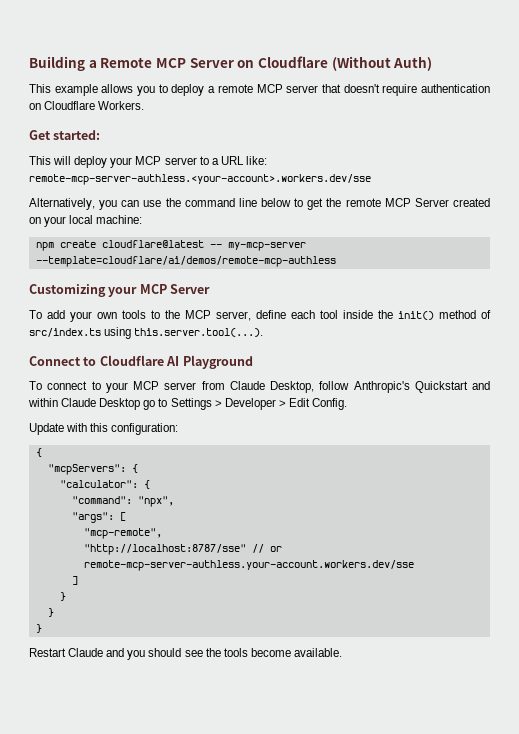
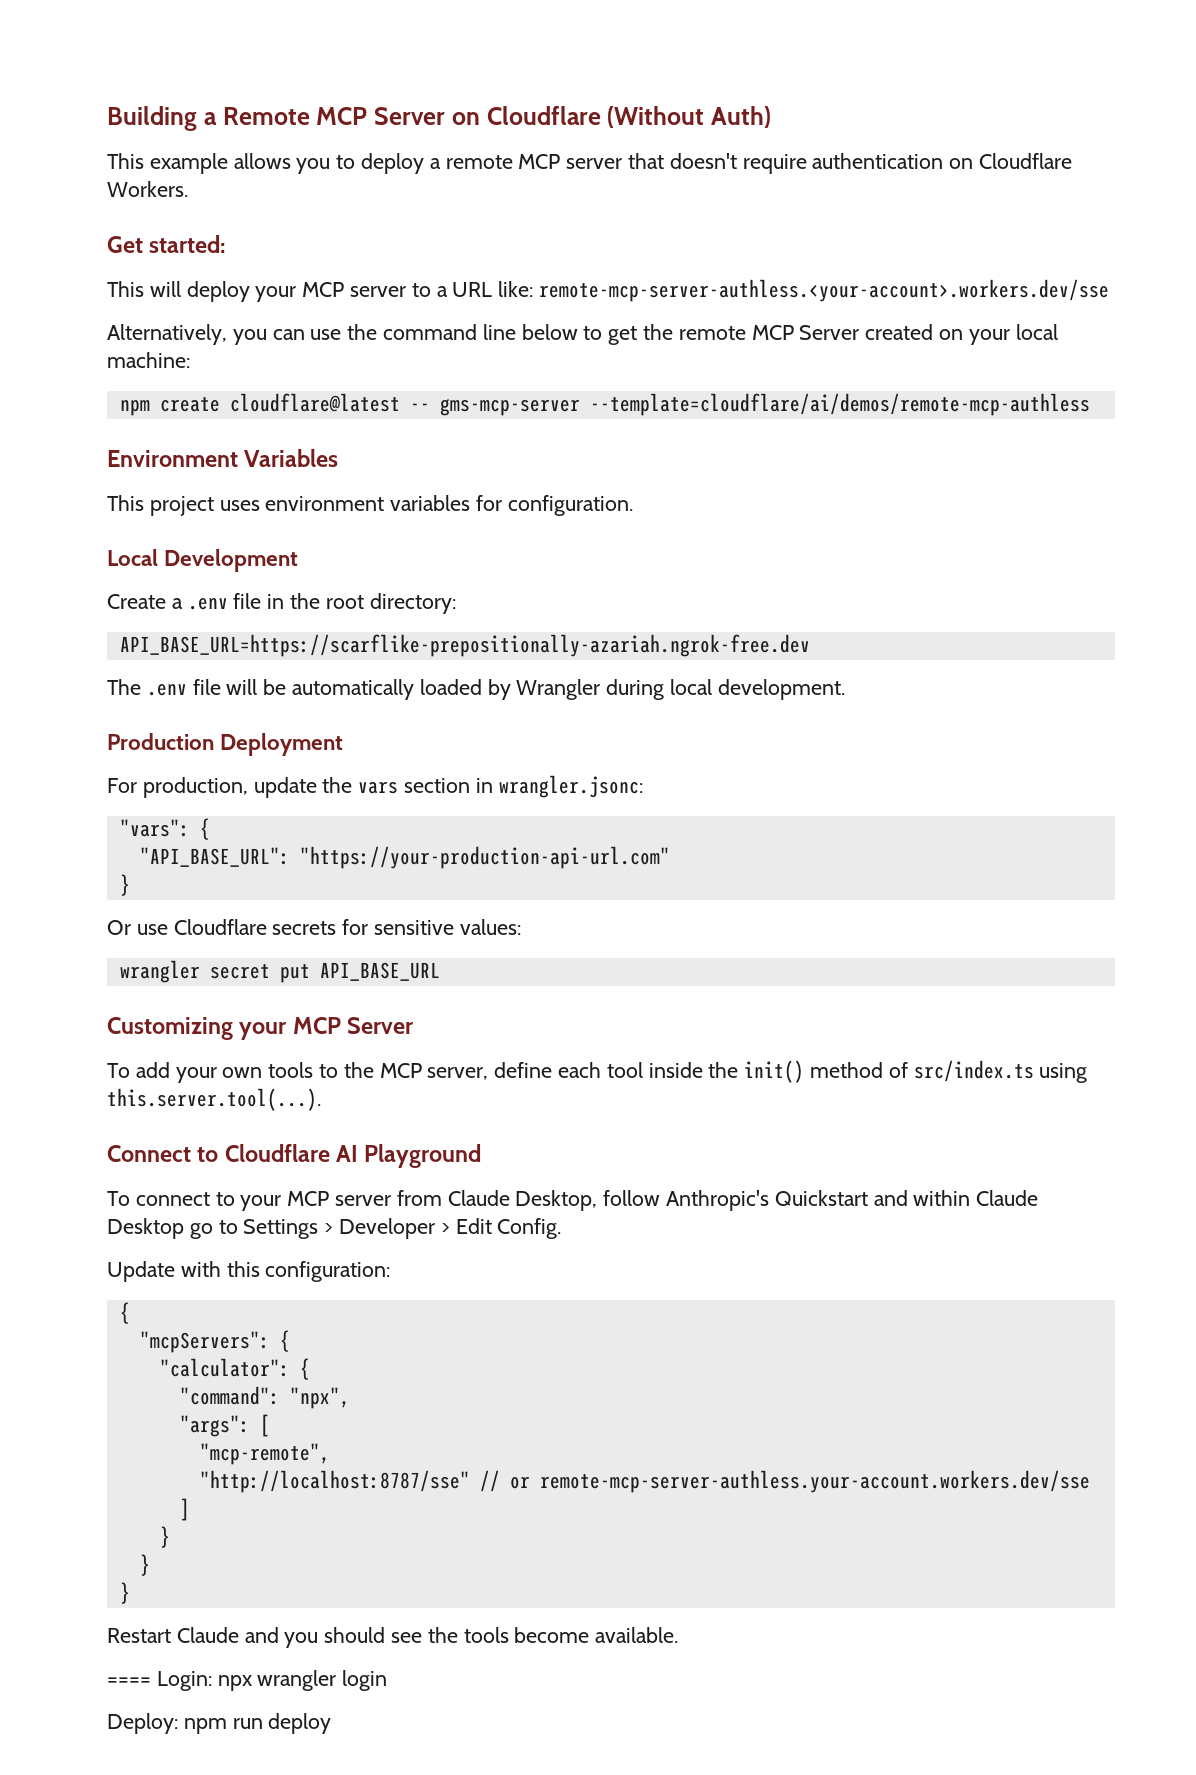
[227,242,306,251] my-mcp-server -> [439,398,580,416] gms-mcp-server
(336, 261) none -> [107,449,339,467] [107,495,633,516] [107,549,299,572] [107,593,456,614] [119,634,810,657] [107,679,845,700] [107,733,344,756] [107,775,643,798] [119,818,210,840] [139,846,670,869] [119,874,130,896] [107,919,521,935] [119,960,440,983] // Environment Variables // This project uses environment variables for configuration. // Local Development // Create a .env file in the root directory: // API_BASE_URL=https://scarflike-prepositionally-azariah.ngrok-free.dev // The .env file will be automatically loaded by Wrangler during local development. // Production Deployment // For production, update the vars section in wrangler.jsonc: // "vars": { // "API_BASE_URL": "https://your-production-api-url.com" // } // Or use Cloudflare secrets for sensitive values: // wrangler secret put API_BASE_URL
(342, 652) none -> [107,1670,388,1691] [107,1713,332,1734] // ==== Login: npx wrangler login // Deploy: npm run deploy

